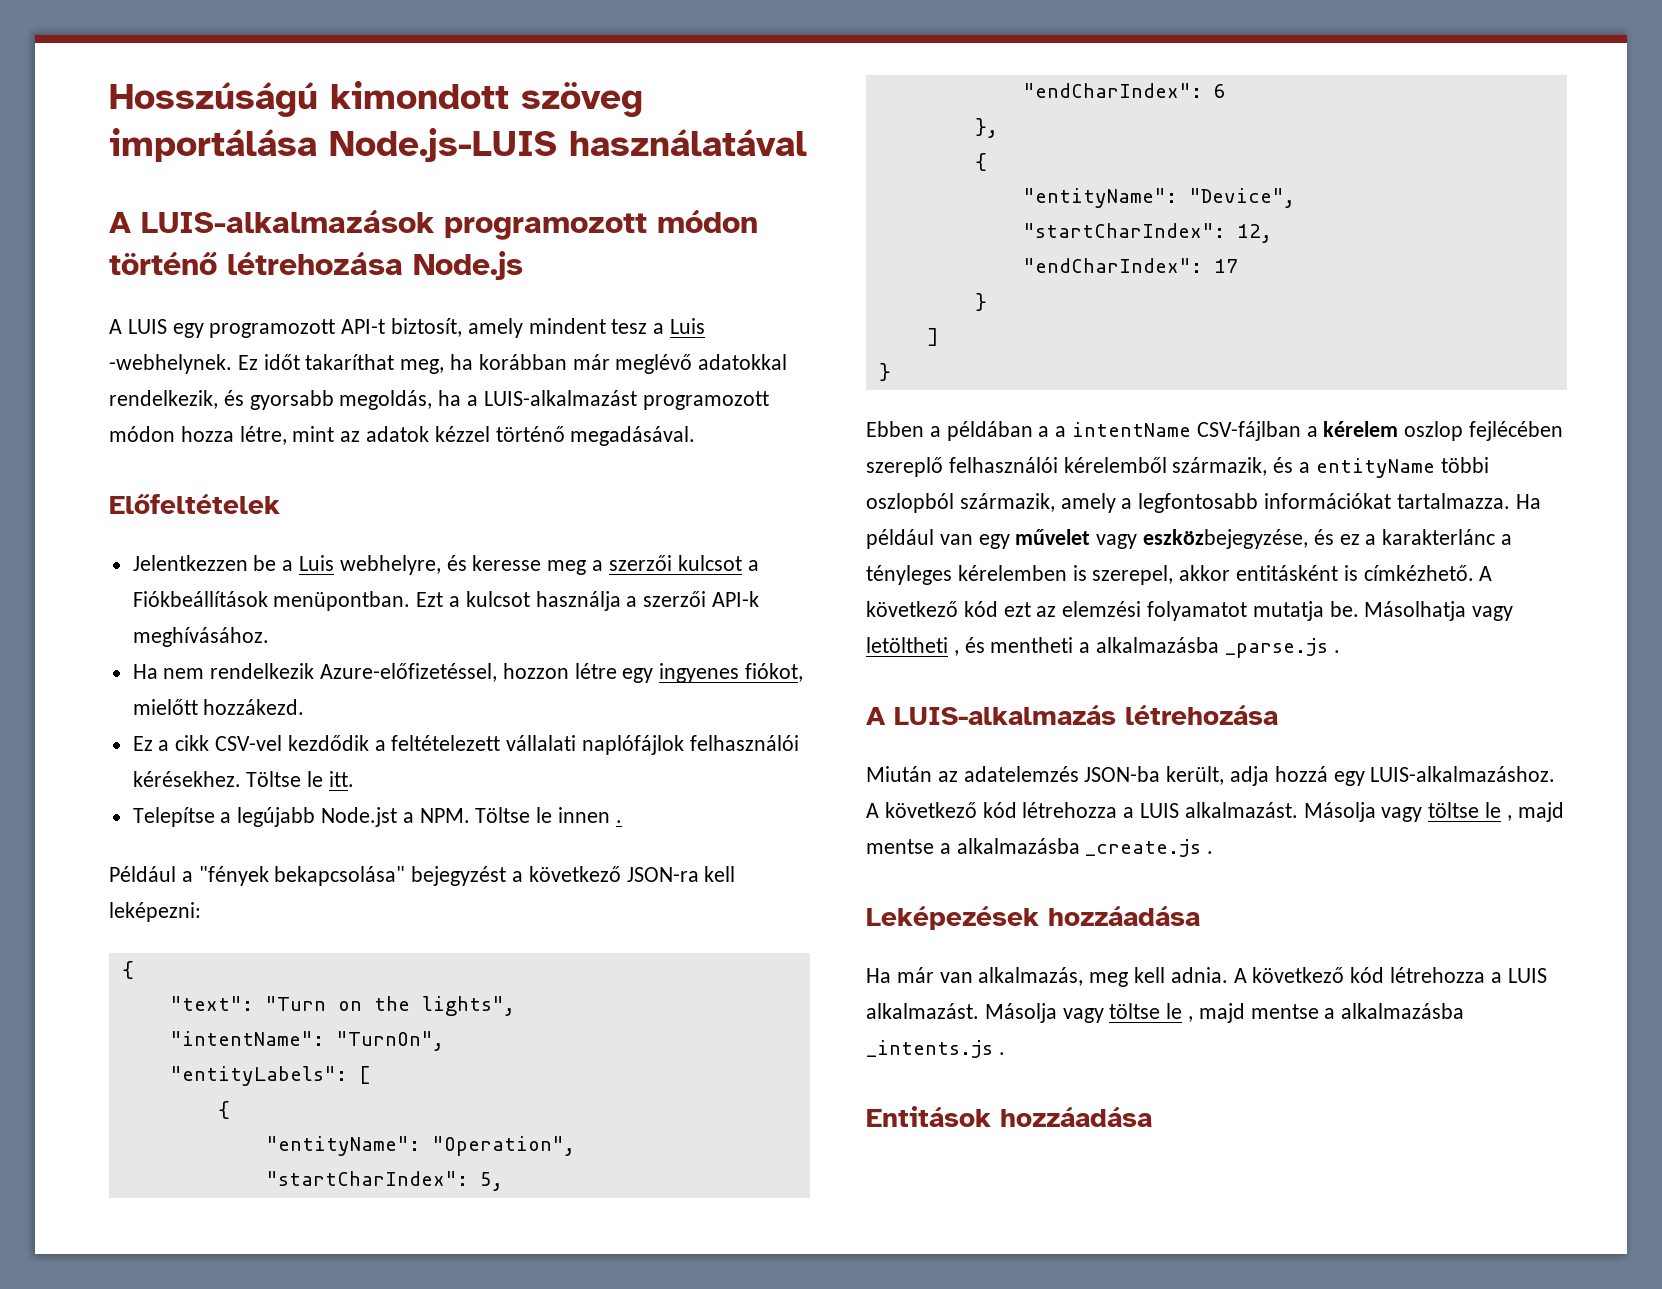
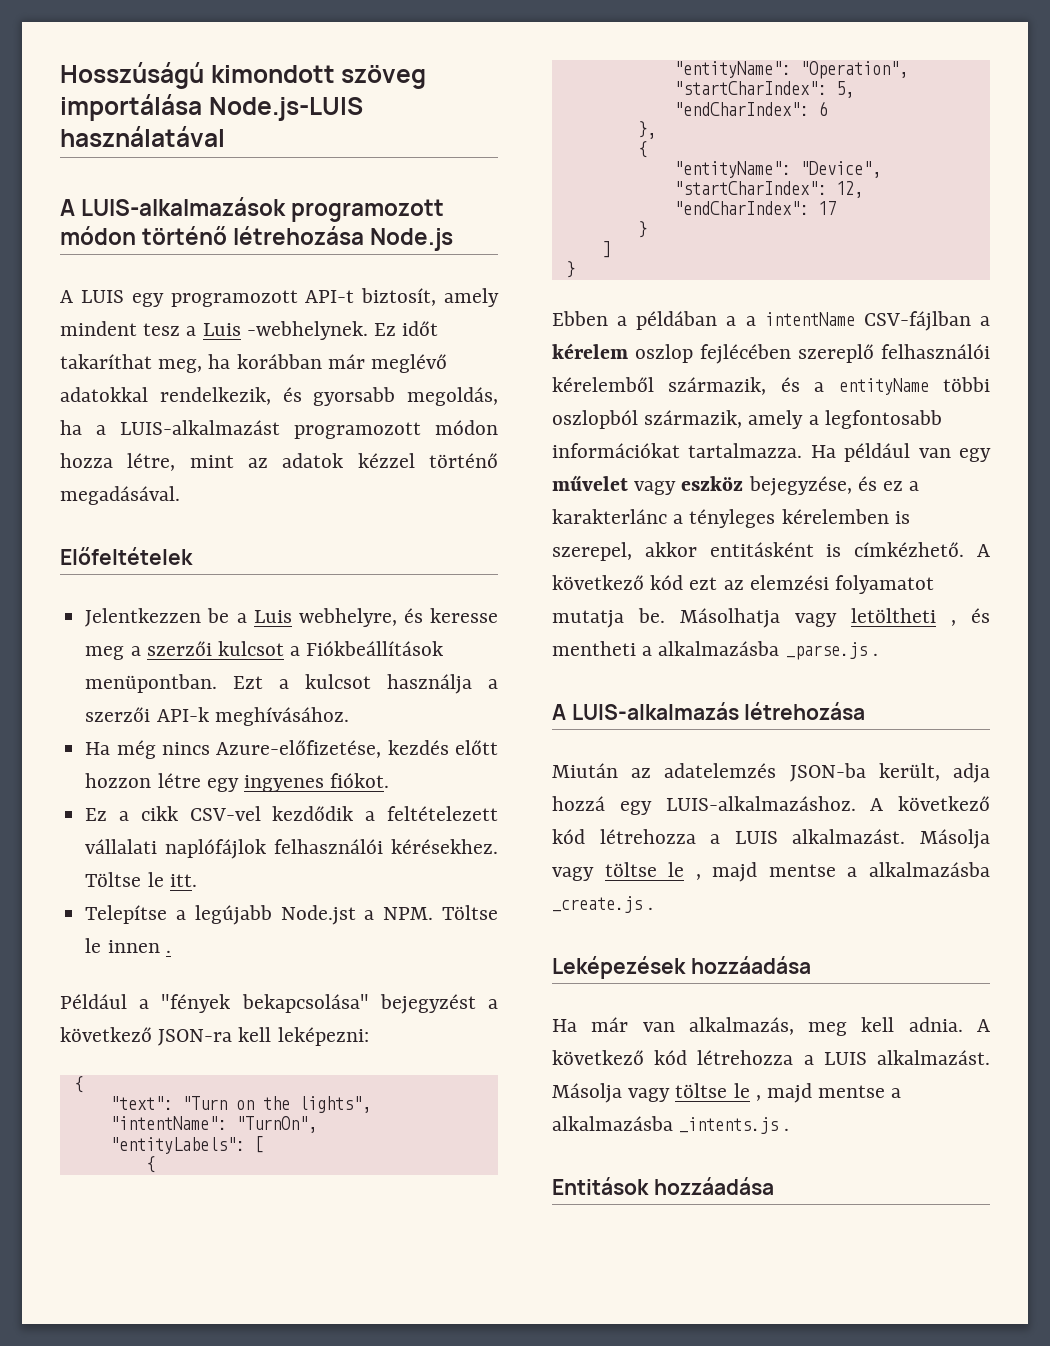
[163,663,498,682] nem rendelkezik Azure-előfizetéssel, -> [116,740,498,759] még nincs Azure-előfizetése, kezdés előtt
[745,663,804,682] [132,699,305,715] fiókot, mielőtt hozzákezd. -> [330,773,390,788] fiókot.
[1143,529,1309,549] eszközbejegyzése, -> [681,476,852,496] eszköz bejegyzése,

